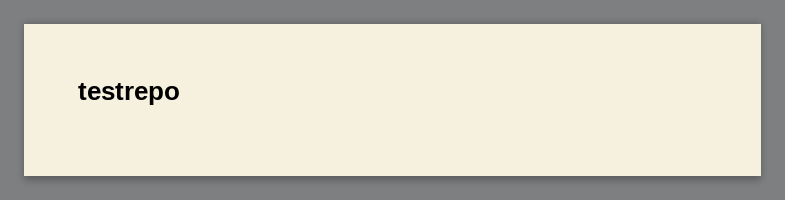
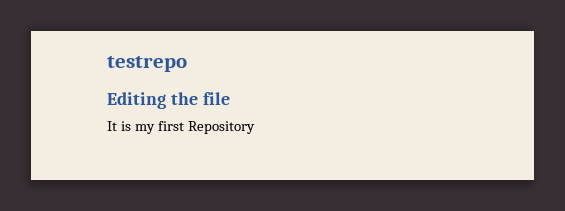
(180, 94) none -> [107,92,230,109] [107,121,255,134] // Editing the file // It is my first Repository

